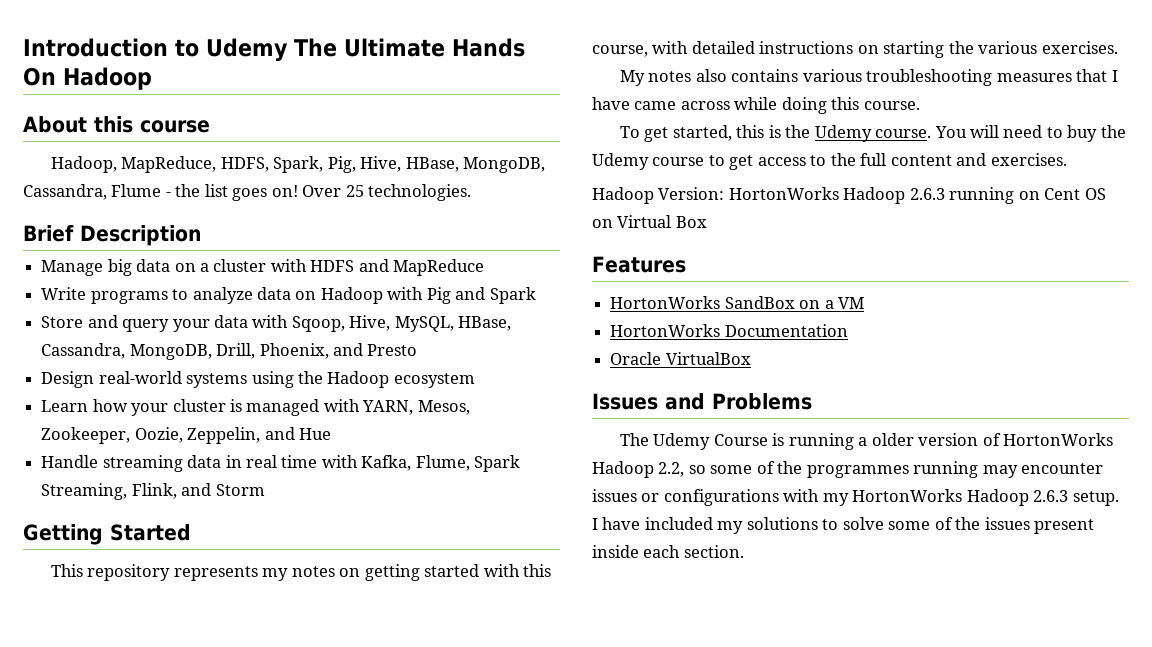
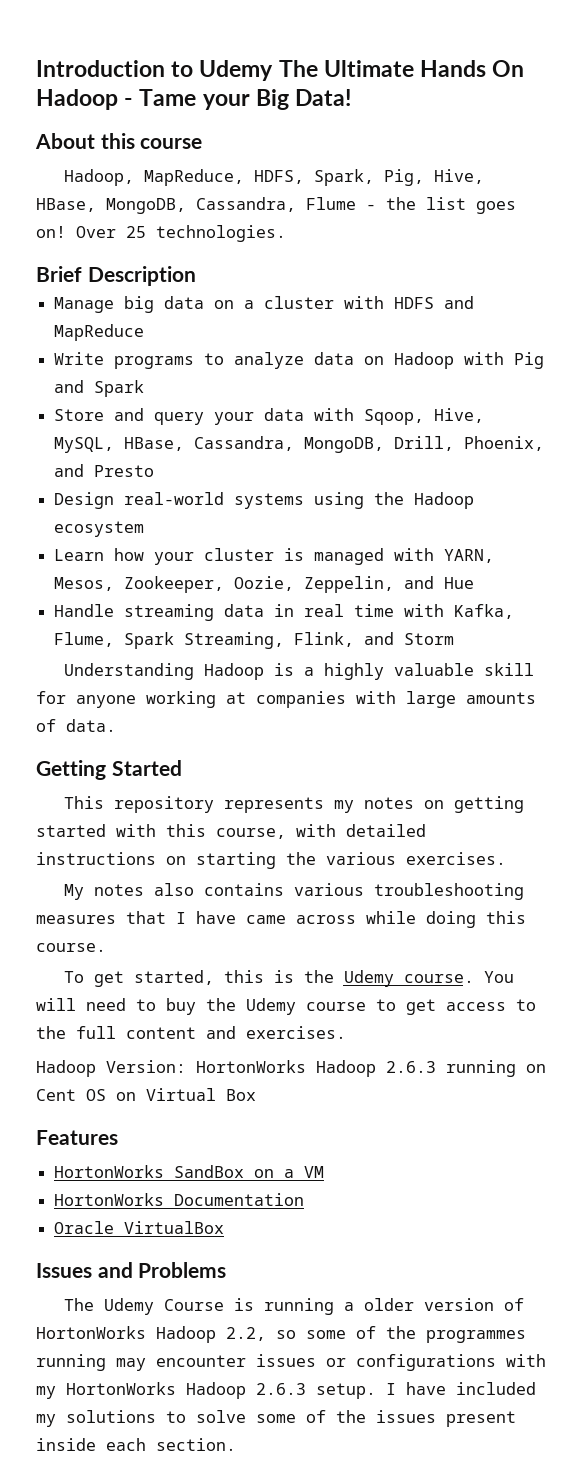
(152, 78) none -> [124,89,352,110] - Tame your Big Data!
(265, 490) none -> [63,663,534,680] [36,691,536,708] [36,719,116,732] // Understanding Hadoop is a highly valuable skill for anyone working at companies with large amounts of data.

